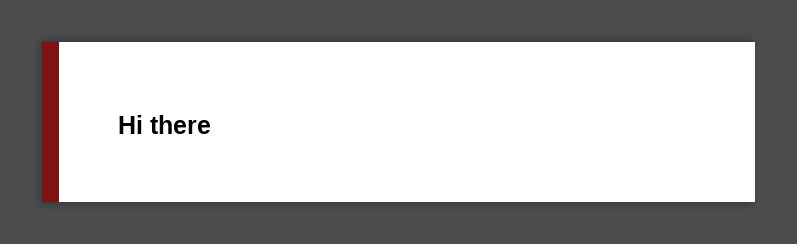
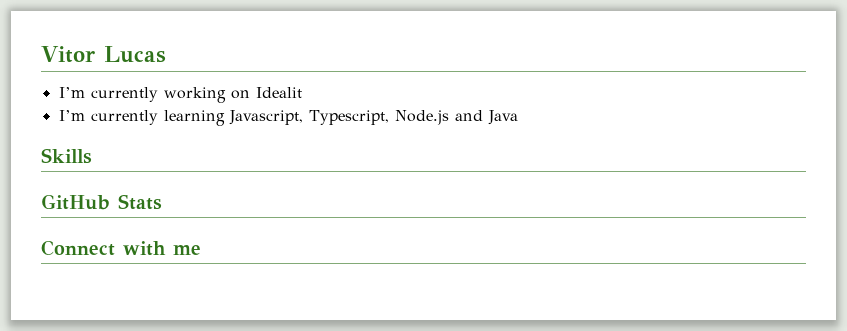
[118,115,211,134] Hi there -> [41,46,166,63] [58,87,302,103] [58,110,518,126] [41,148,92,164] [41,194,162,210] [41,240,201,256] Vitor Lucas // I’m currently working on Idealit // I’m currently learning Javascript, Typescript, Node.js and Java // Skills // GitHub Stats // Connect with me

